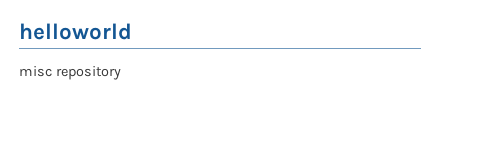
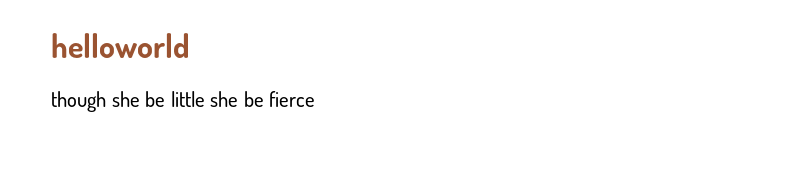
[19,66,121,80] misc repository -> [51,91,316,112] though she be little she be fierce

